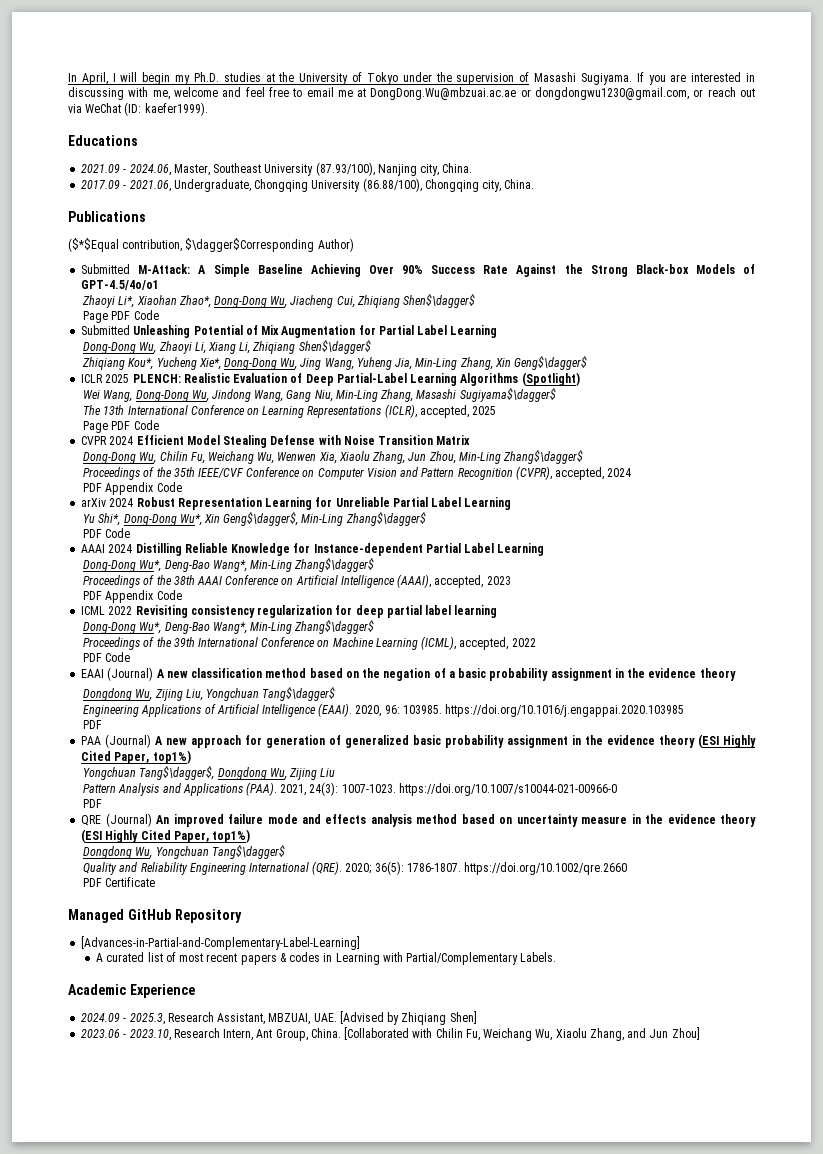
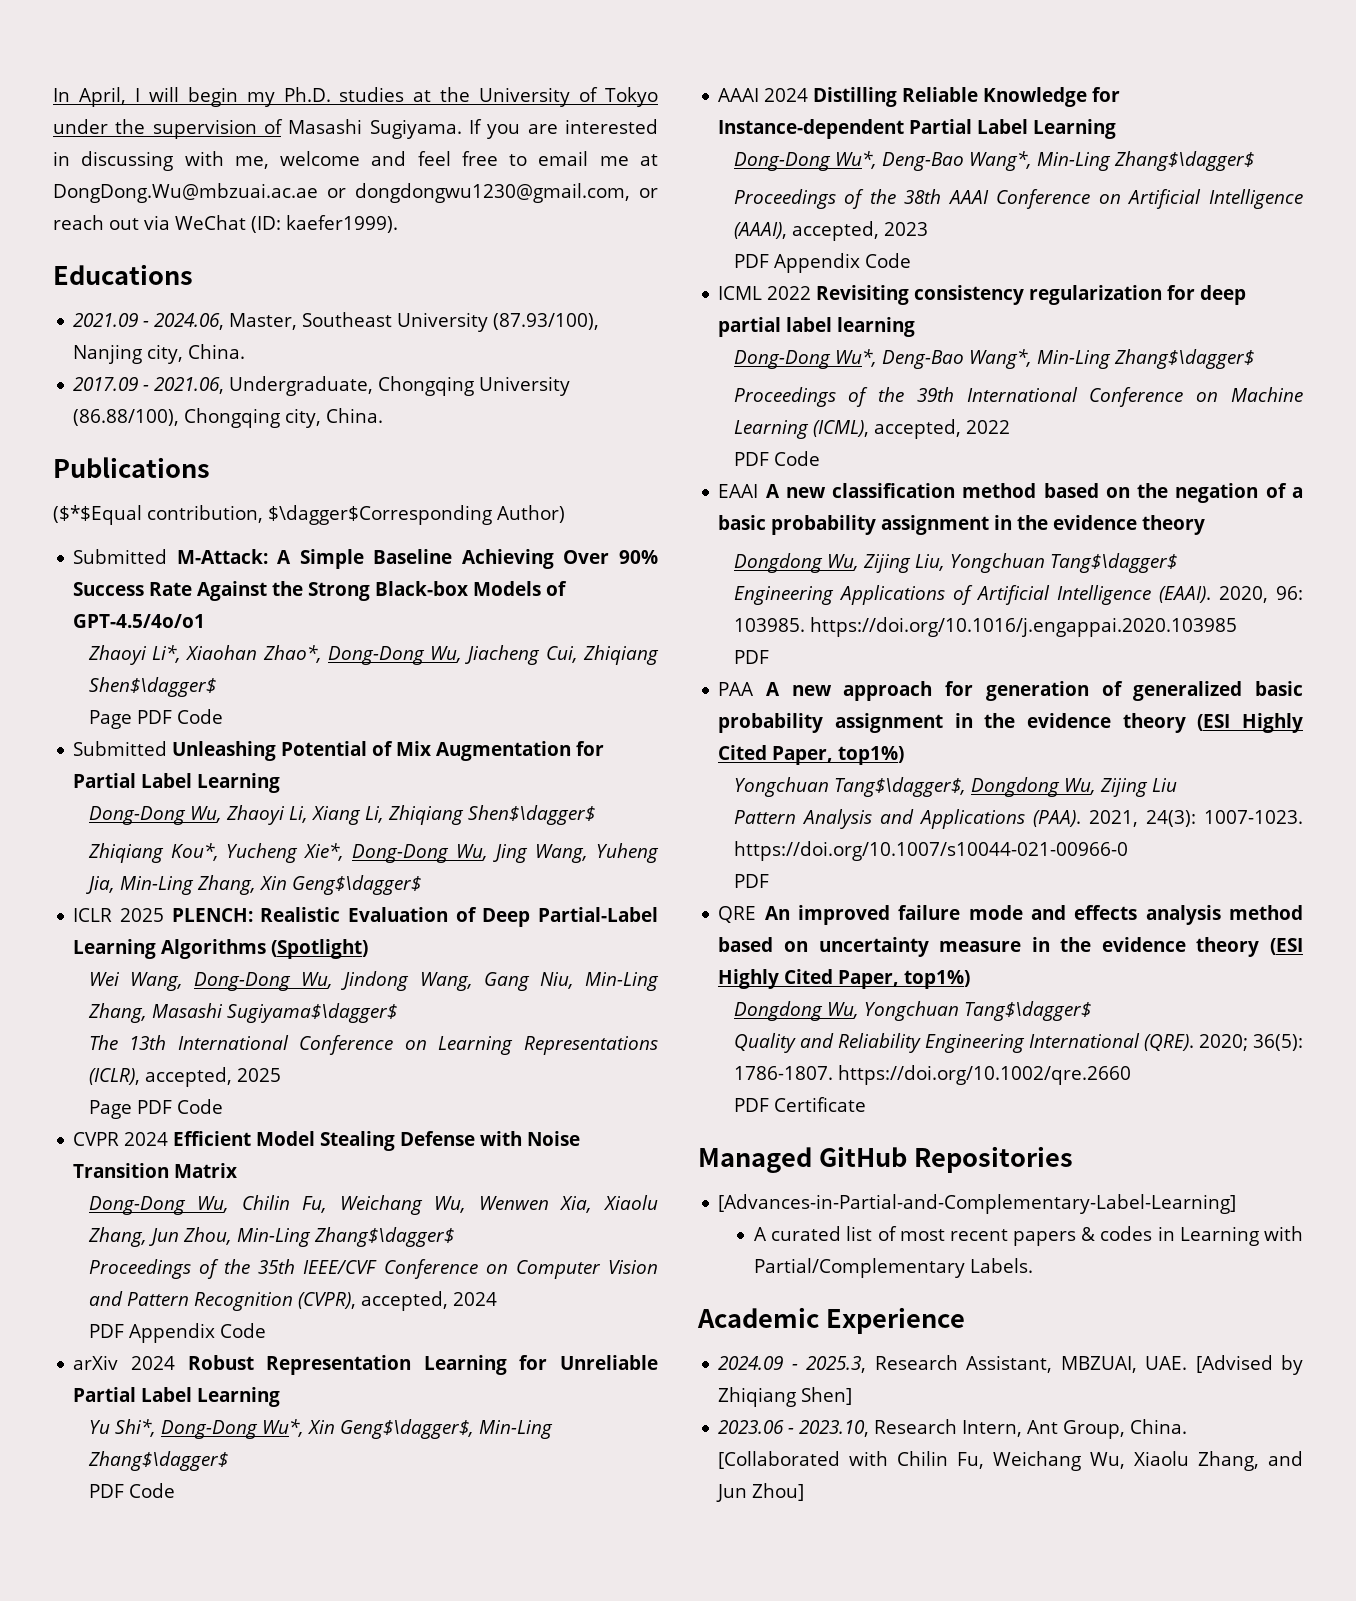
[107,667,154,681] (Journal) -> (759, 491) none
[105,734,152,748] (Journal) -> (755, 689) none
[105,813,152,827] (Journal) -> (757, 914) none
[174,909,242,923] Repository -> [913,1146,1073,1173] Repositories

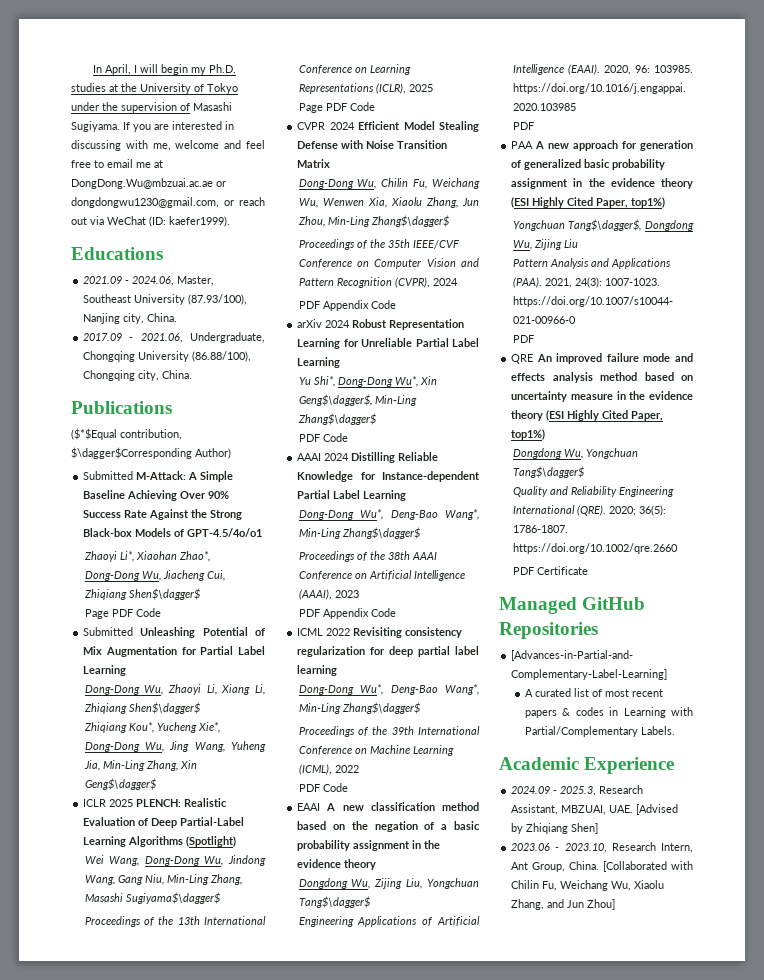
[88,1035,118,1050] The -> [84,916,174,927] Proceedings of the
[144,1067,232,1087] accepted, -> (406, 88) none
[360,1291,448,1311] accepted, -> (430, 282) none
[791,221,879,241] accepted, -> (332, 594) none
[873,419,961,439] accepted, -> (332, 769) none

